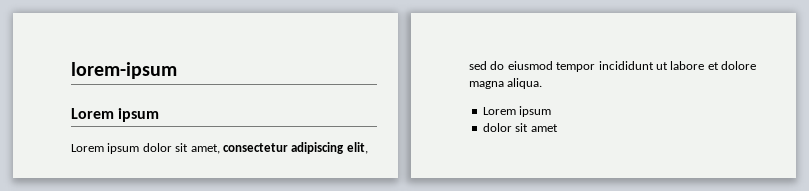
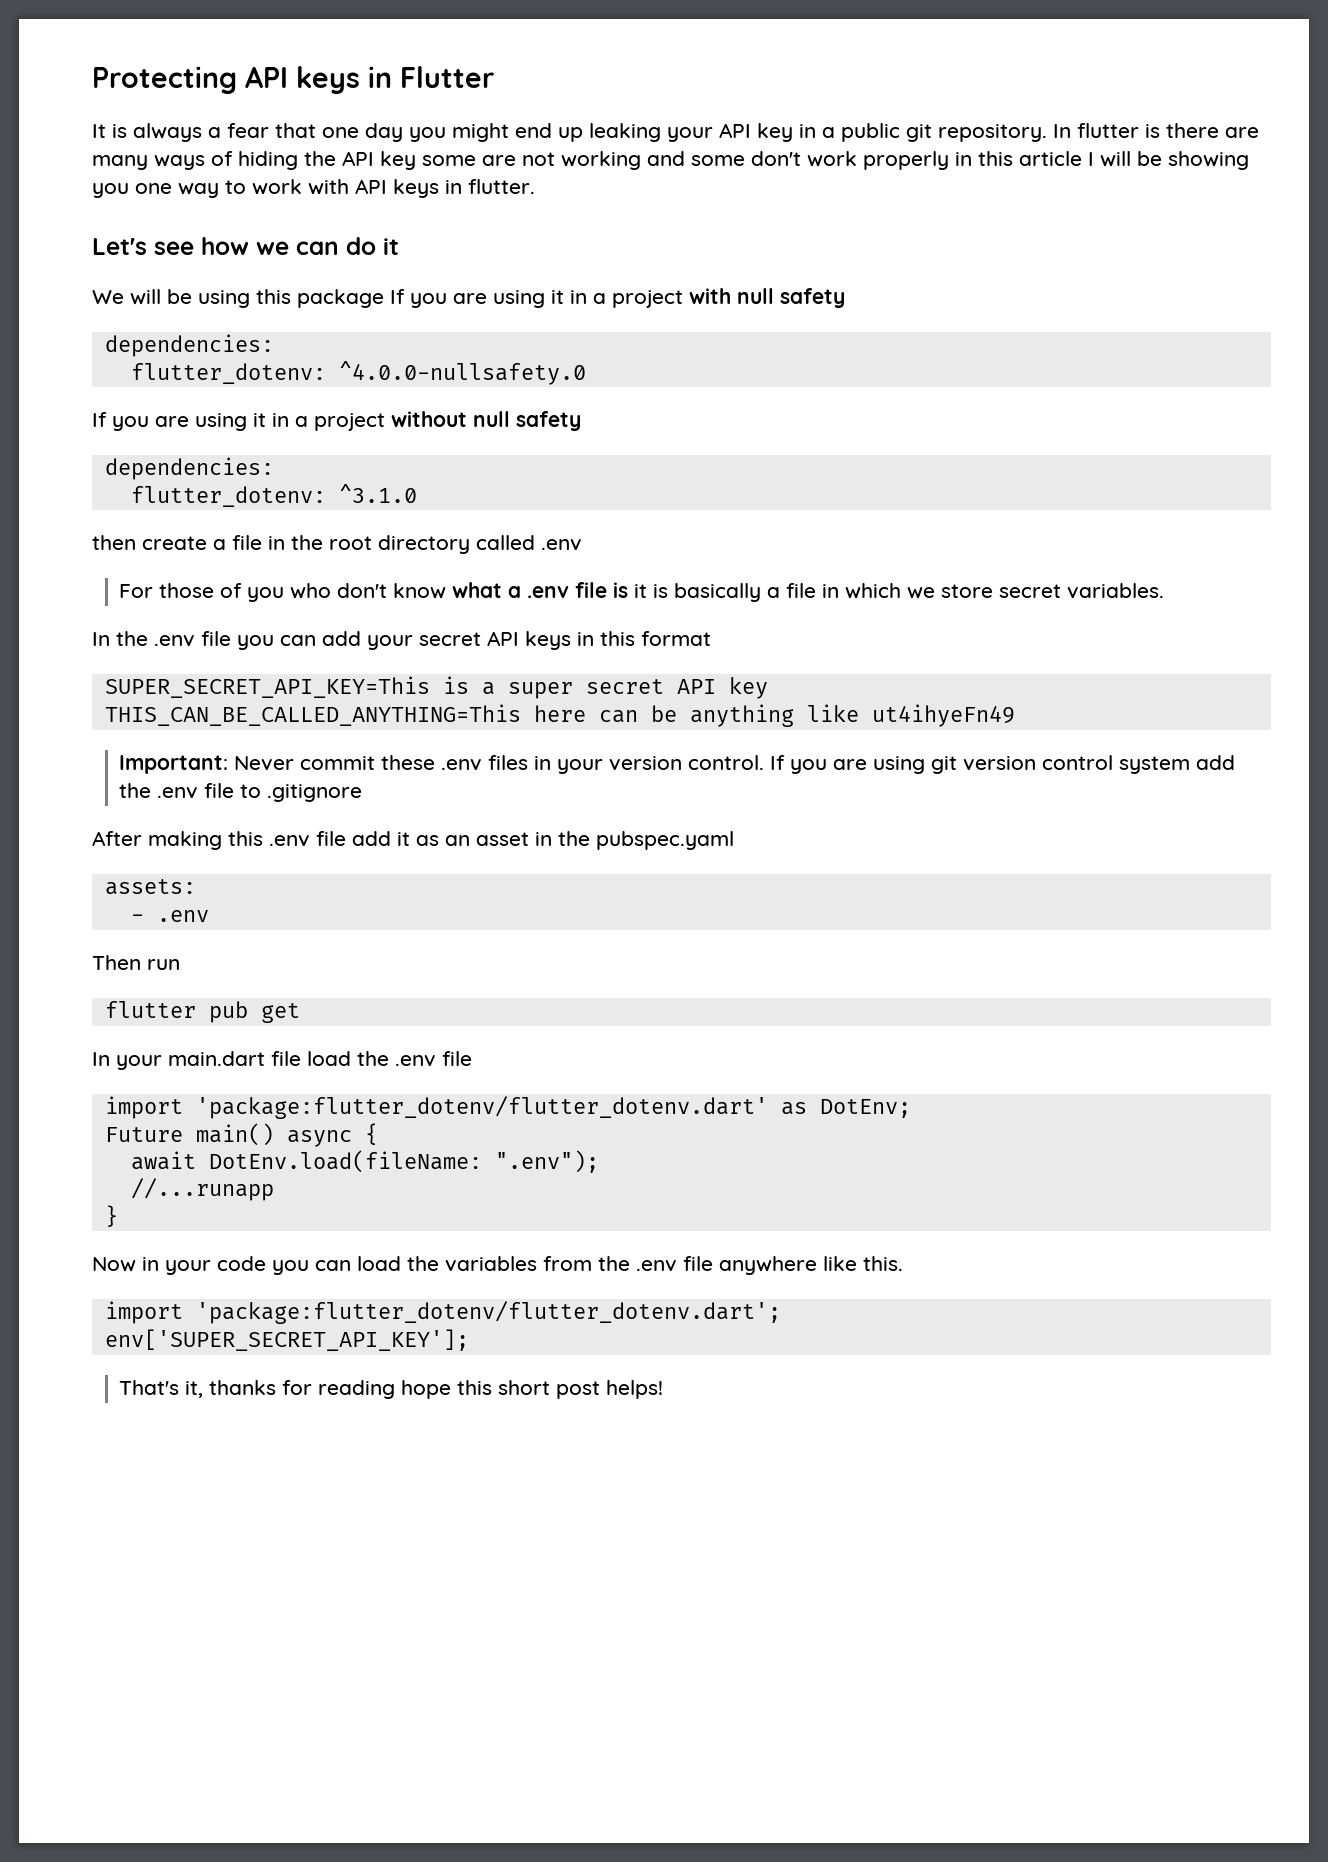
[71,62,177,79] [71,108,160,122] [71,142,368,154] [469,61,756,72] [469,78,543,89] [482,106,552,117] [482,123,558,132] lorem-ipsum // Lorem ipsum // Lorem ipsum dolor sit amet, consectetur adipiscing elit, sed do eiusmod tempor incididunt ut labore et dolore magna aliqua. // Lorem ipsum // dolor sit amet -> [92,66,494,94] [92,123,1259,142] [92,151,1249,170] [92,179,535,198] [92,237,399,255] [92,288,845,308] [104,334,274,357] [130,361,586,385] [92,411,581,431] [104,457,274,480] [130,484,417,507] [92,535,582,554] [119,582,1165,602] [92,631,711,650] [104,676,768,699] [104,704,1015,727] [119,755,1236,774] [119,783,363,802] [92,831,734,850] [104,879,196,895] [130,910,209,922] [92,955,180,970] [104,1001,300,1023] [92,1051,472,1070] [104,1096,911,1119] [104,1123,378,1147] [130,1150,599,1173] [130,1178,274,1201] [104,1205,118,1227] [92,1256,903,1275] [104,1301,781,1324] [104,1329,469,1351] [119,1380,664,1399] Protecting API keys in Flutter // It is always a fear that one day you might end up leaking your API key in a public git repository. In flutter is there are many ways of hiding the API key some are not working and some don't work properly in this article I will be showing you one way to work with API keys in flutter. // Let's see how we can do it // We will be using this package If you are using it in a project with null safety // dependencies: // flutter_dotenv: ^4.0.0-nullsafety.0 // If you are using it in a project without null safety // dependencies: // flutter_dotenv: ^3.1.0 // then create a file in the root directory called .env // For those of you who don't know what a .env file is it is basically a file in which we store secret variables. // In the .env file you can add your secret API keys in this format // SUPER_SECRET_API_KEY=This is a super secret API key // THIS_CAN_BE_CALLED_ANYTHING=This here can be anything like ut4ihyeFn49 // Important: Never commit these .env files in your version control. If you are using git version control system add the .env file to .gitignore // After making this .env file add it as an asset in the pubspec.yaml // assets: // - .env // Then run // flutter pub get // In your main.dart file load the .env file // import 'package:flutter_dotenv/flutter_dotenv.dart' as DotEnv; // Future main() async { // await DotEnv.load(fileName: ".env"); // //...runapp // } // Now in your code you can load the variables from the .env file anywhere like this. // import 'package:flutter_dotenv/flutter_dotenv.dart'; // env['SUPER_SECRET_API_KEY']; // That's it, thanks for reading hope this short post helps!

